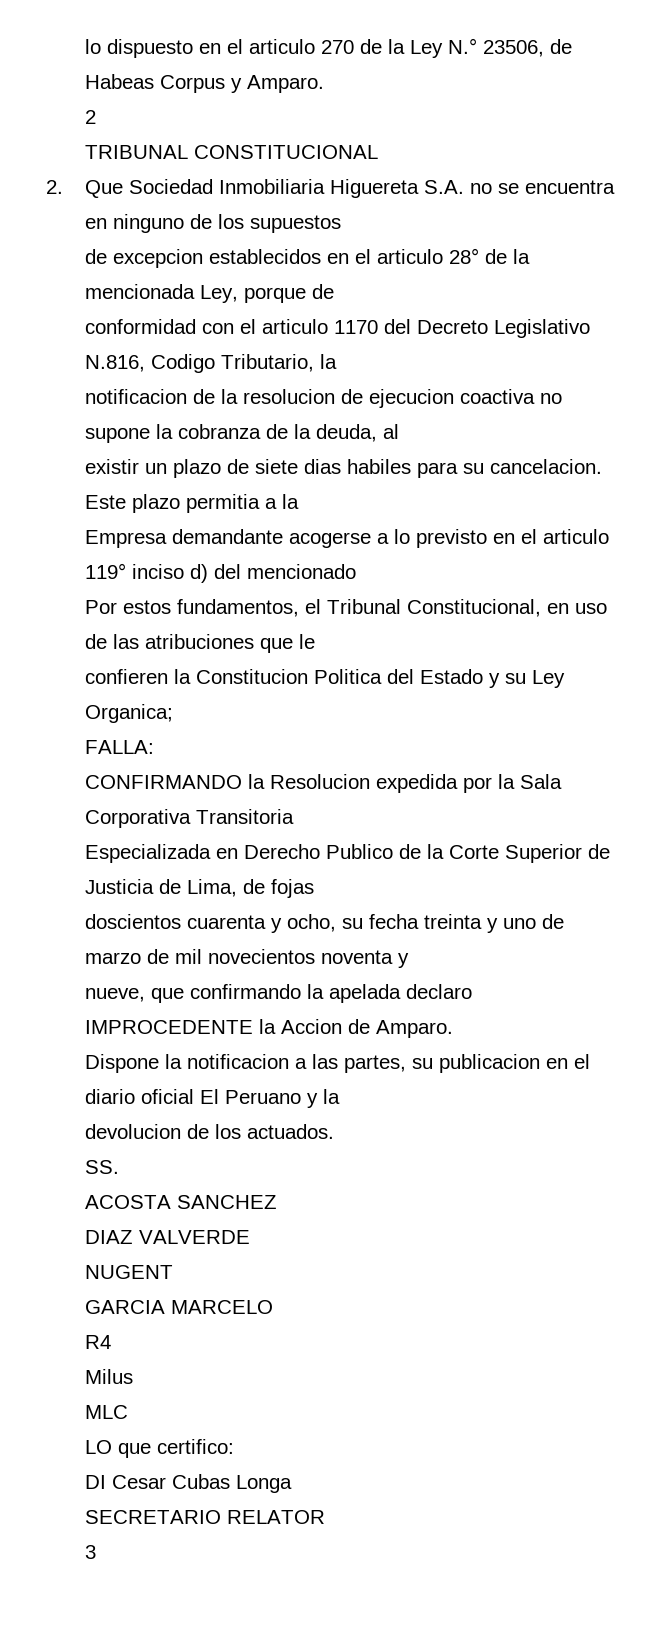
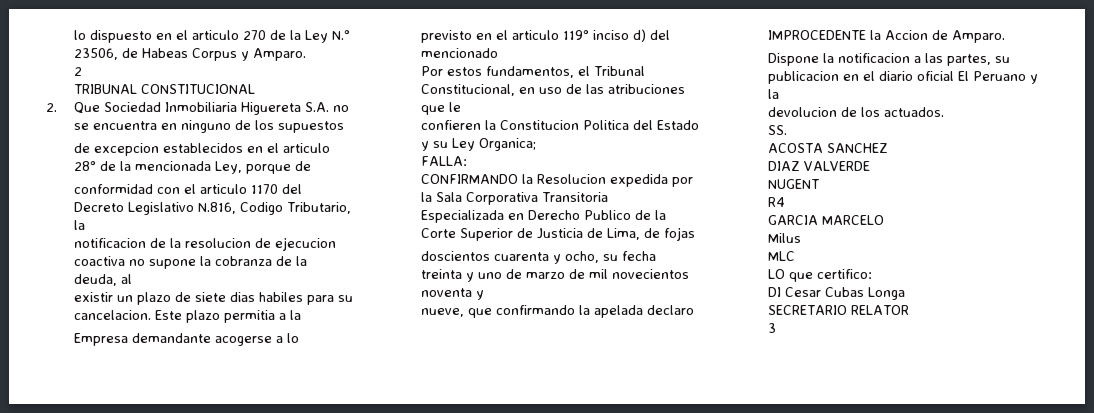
(173, 1272) none -> [768,197,786,207] // R4
[84,1335,111,1349] // R4 -> (885, 220) none

